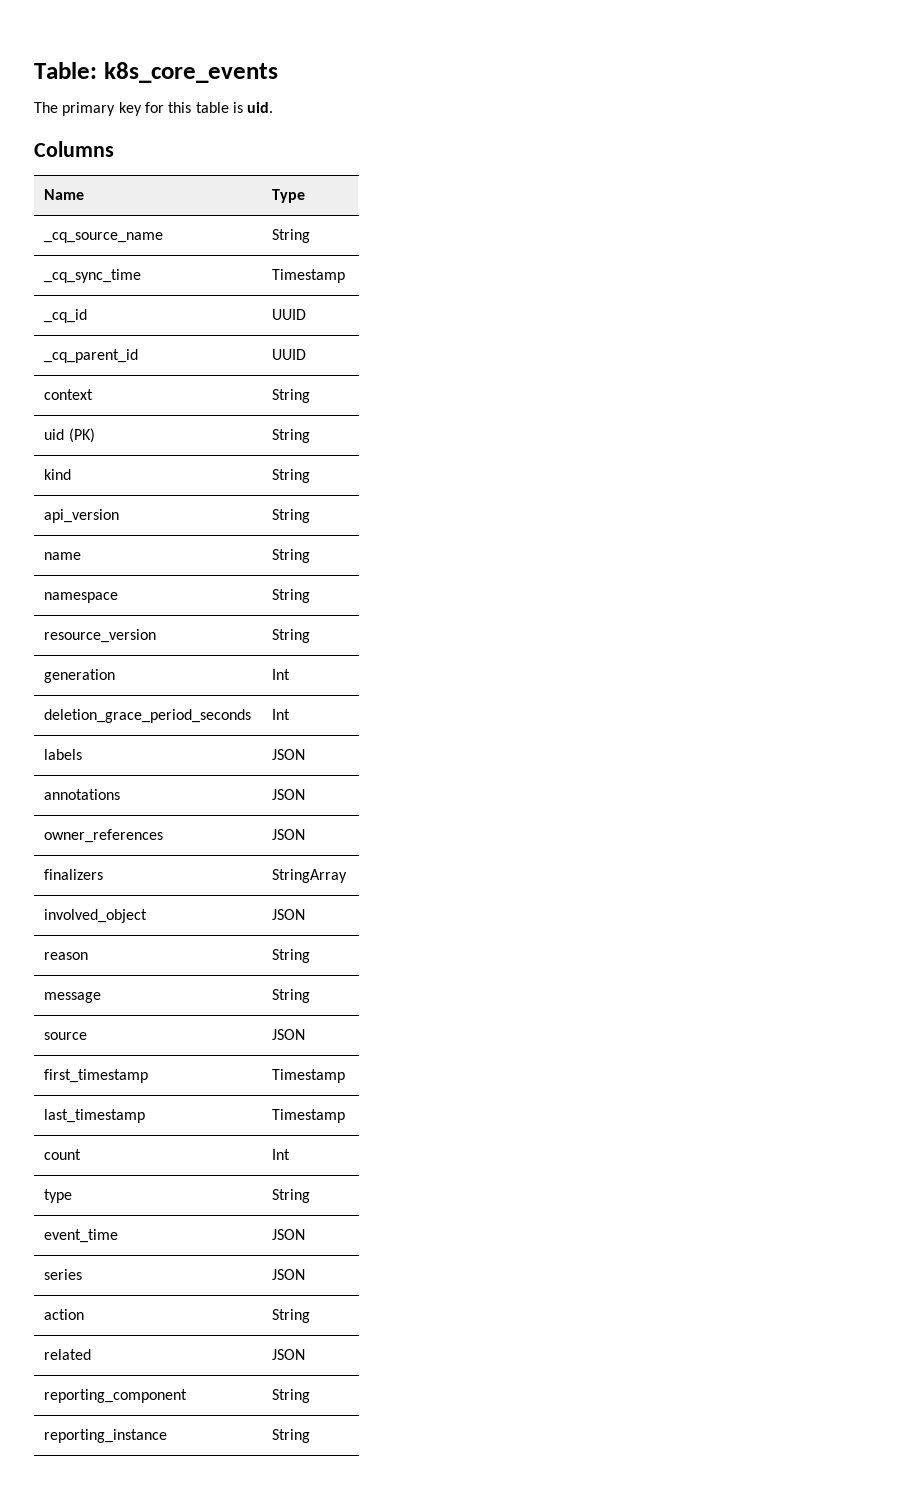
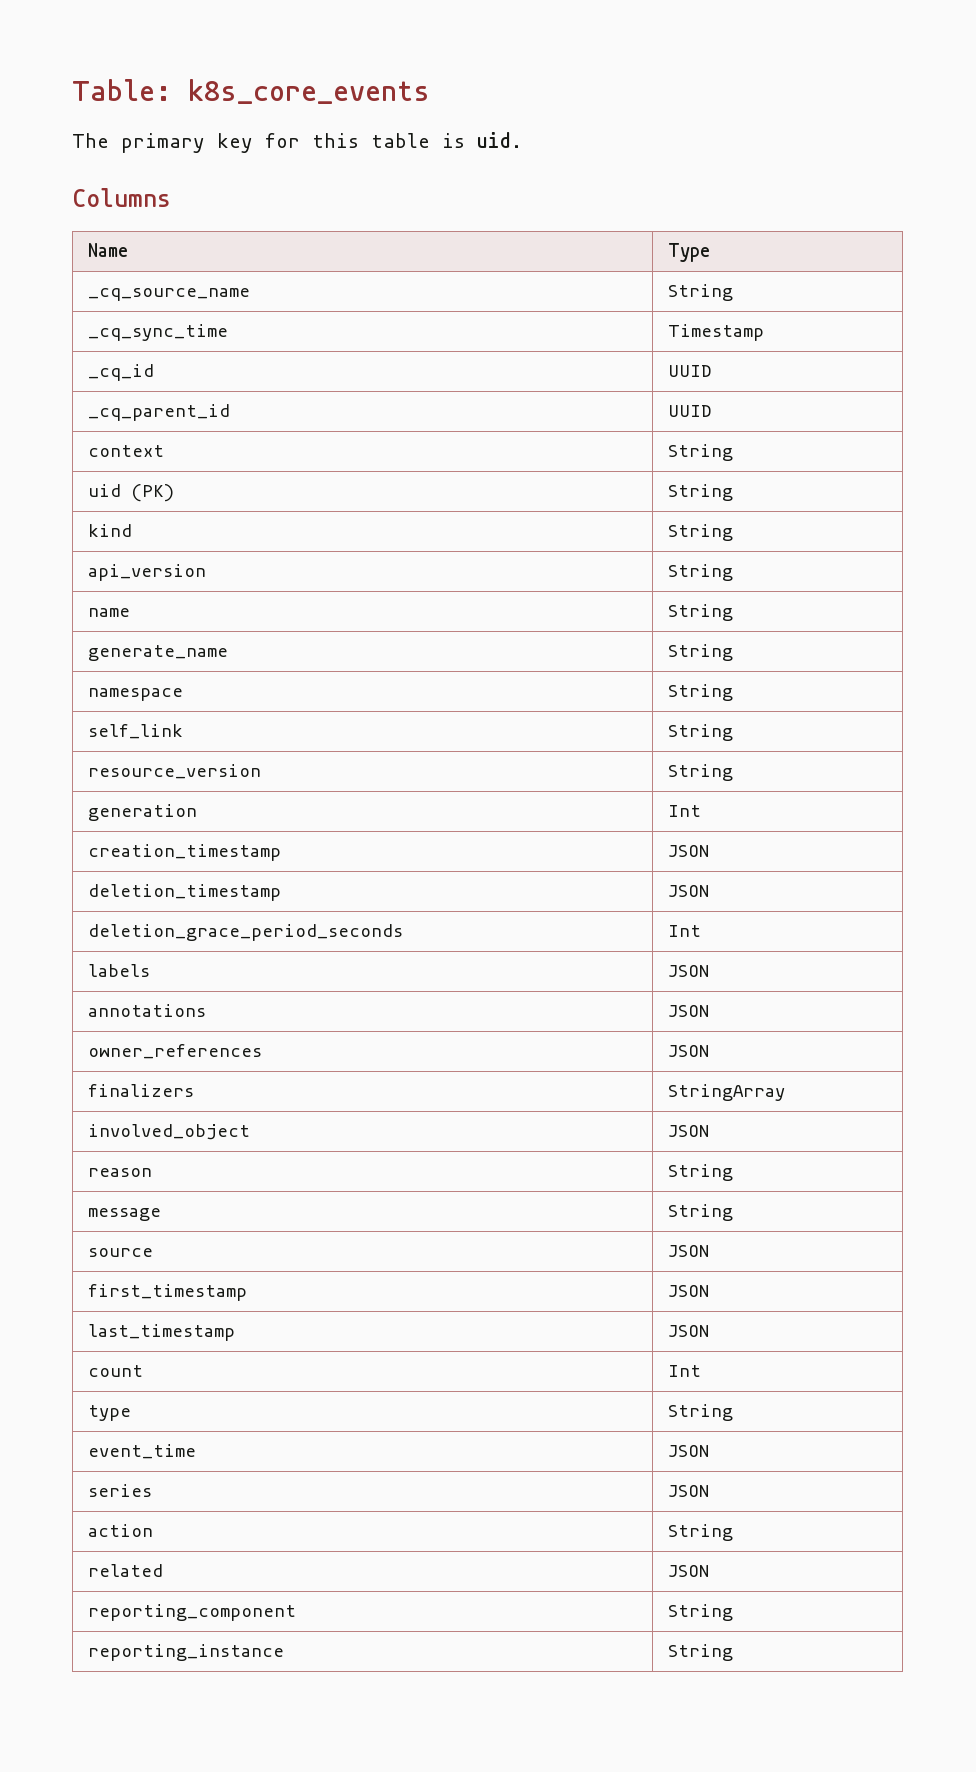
(311, 556) none -> [87,645,228,661] [667,644,733,661] // generate_name | String
(311, 596) none -> [87,724,183,739] [667,724,733,741] // self_link | String
(291, 674) none -> [87,844,281,861] [667,845,709,857] [87,884,281,901] [667,885,709,897] // creation_timestamp | JSON // deletion_timestamp | JSON
[272,1069,346,1083] Timestamp -> [667,1285,709,1297] JSON
[272,1109,346,1123] Timestamp -> [667,1325,709,1337] JSON

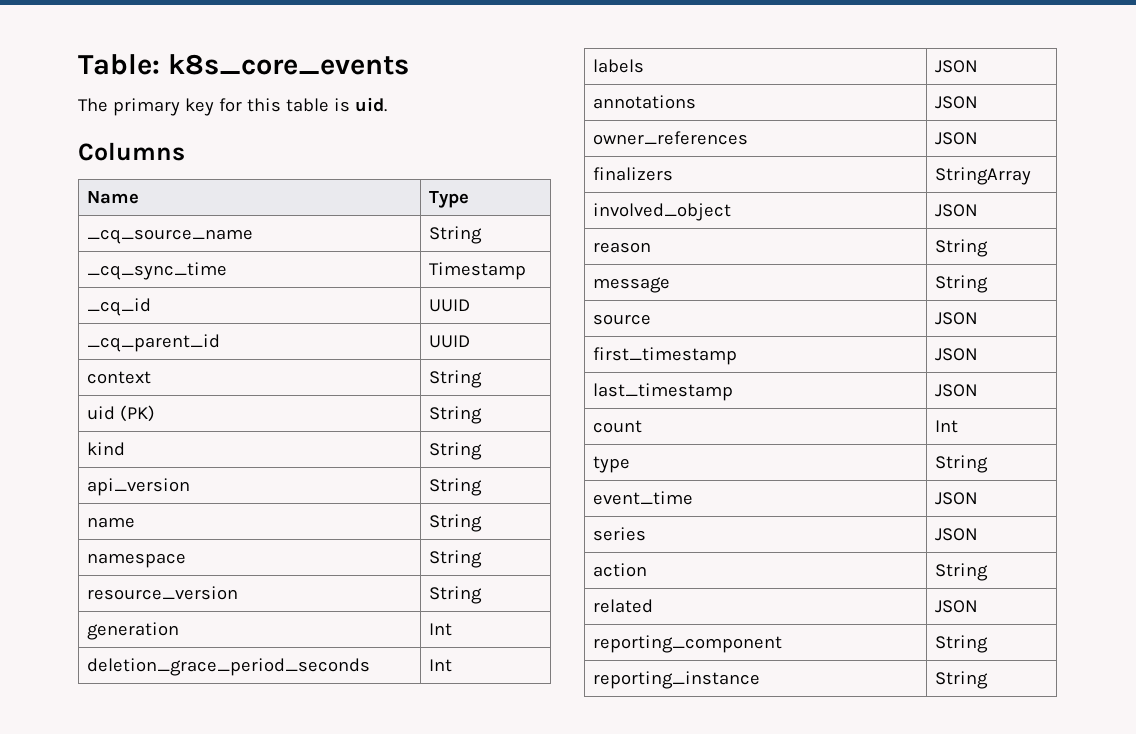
[87,645,228,661] [667,644,733,661] // generate_name | String -> (482, 523) none
[87,724,183,739] [667,724,733,741] // self_link | String -> (482, 559) none
[87,844,281,861] [667,845,709,857] [87,884,281,901] [667,885,709,897] // creation_timestamp | JSON // deletion_timestamp | JSON -> (452, 629) none

